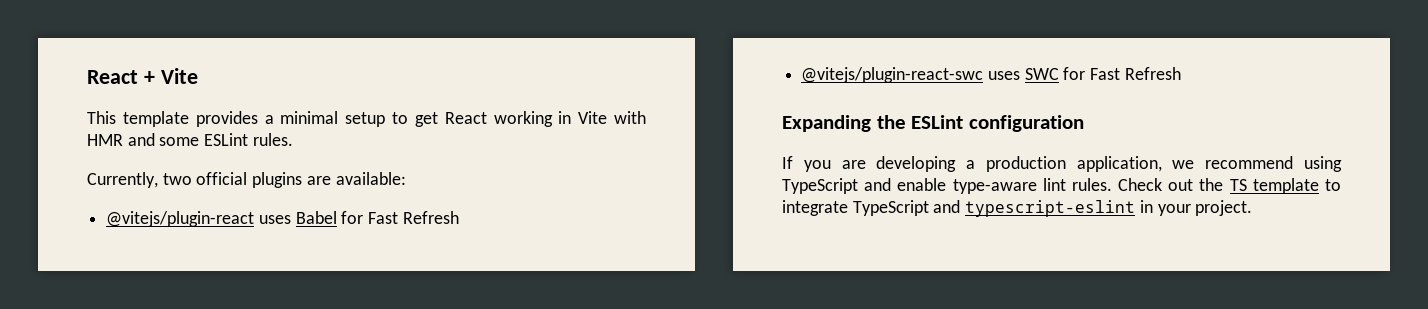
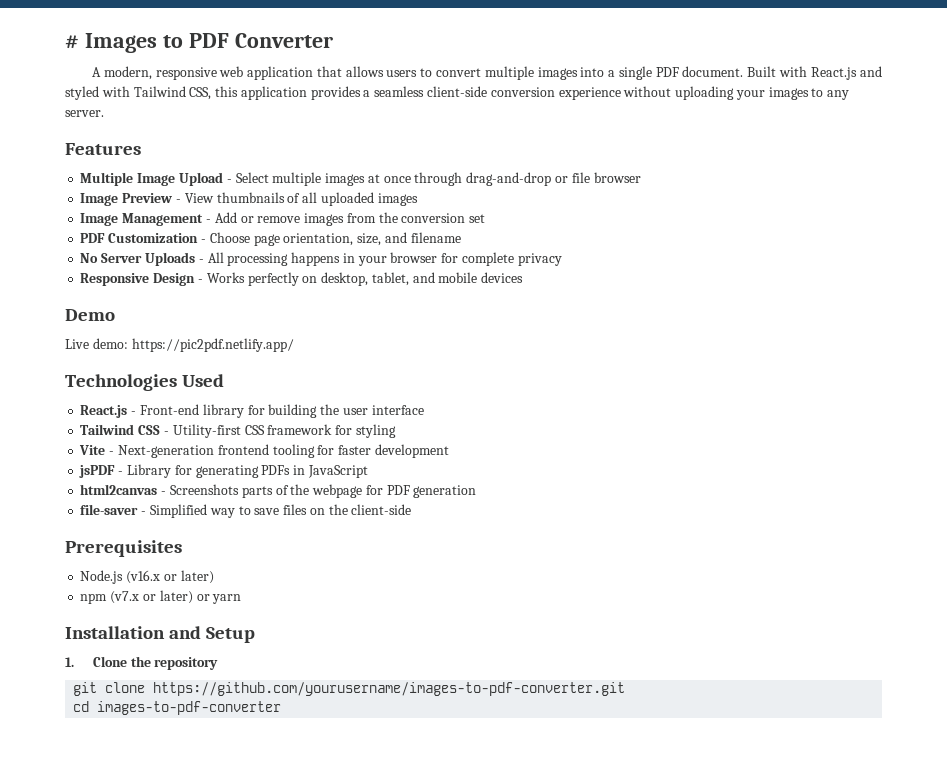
[87,68,198,84] [87,111,646,127] [87,133,293,146] [87,172,406,188] [106,211,459,227] [801,67,1181,83] [782,115,1084,132] [782,156,1342,172] [782,178,1341,194] [782,200,1253,217] React + Vite // This template provides a minimal setup to get React working in Vite with HMR and some ESLint rules. // Currently, two official plugins are available: // @vitejs/plugin-react uses Babel for Fast Refresh // @vitejs/plugin-react-swc uses SWC for Fast Refresh // Expanding the ESLint configuration // If you are developing a production application, we recommend using TypeScript and enable type-aware lint rules. Check out the TS template to integrate TypeScript and typescript-eslint in your project. -> [65,33,333,53] [91,66,882,80] [65,86,850,100] [65,110,104,117] [65,143,141,155] [80,172,641,186] [80,192,418,206] [80,212,486,226] [80,232,461,246] [80,252,562,266] [80,272,524,286] [65,309,115,321] [65,338,294,352] [65,374,225,391] [80,404,424,418] [80,424,396,438] [79,444,449,458] [79,464,368,478] [80,484,477,498] [80,504,412,518] [65,540,182,557] [80,570,214,584] [80,590,242,604] [65,626,256,643] [65,656,219,670] [73,682,626,696] [73,701,282,715] # Images to PDF Converter // A modern, responsive web application that allows users to convert multiple images into a single PDF document. Built with React.js and styled with Tailwind CSS, this application provides a seamless client-side conversion experience without uploading your images to any server. // Features // Multiple Image Upload - Select multiple images at once through drag-and-drop or file browser // Image Preview - View thumbnails of all uploaded images // Image Management - Add or remove images from the conversion set // PDF Customization - Choose page orientation, size, and filename // No Server Uploads - All processing happens in your browser for complete privacy // Responsive Design - Works perfectly on desktop, tablet, and mobile devices // Demo // Live demo: https://pic2pdf.netlify.app/ // Technologies Used // React.js - Front-end library for building the user interface // Tailwind CSS - Utility-first CSS framework for styling // Vite - Next-generation frontend tooling for faster development // jsPDF - Library for generating PDFs in JavaScript // html2canvas - Screenshots parts of the webpage for PDF generation // file-saver - Simplified way to save files on the client-side // Prerequisites // Node.js (v16.x or later) // npm (v7.x or later) or yarn // Installation and Setup // 1. Clone the repository // git clone https://github.com/yourusername/images-to-pdf-converter.git // cd images-to-pdf-converter

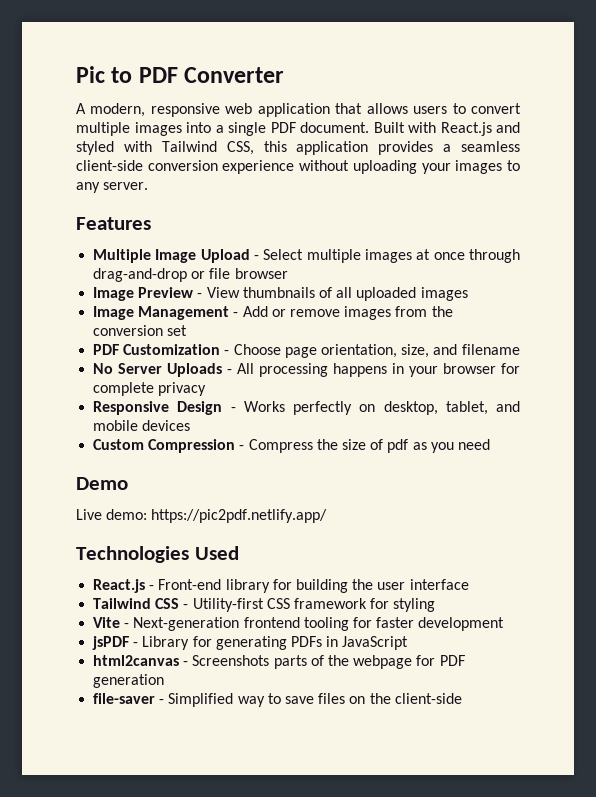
[65,33,157,53] # Images -> [76,66,105,83] Pic
(524, 277) none -> [93,439,490,453] // Custom Compression - Compress the size of pdf as you need
[65,540,182,557] [80,570,214,584] [80,590,242,604] [65,626,256,643] [65,656,219,670] [73,682,626,696] [73,701,282,715] // Prerequisites // Node.js (v16.x or later) // npm (v7.x or later) or yarn // Installation and Setup // 1. Clone the repository // git clone https://github.com/yourusername/images-to-pdf-converter.git // cd images-to-pdf-converter -> (462, 698) none

